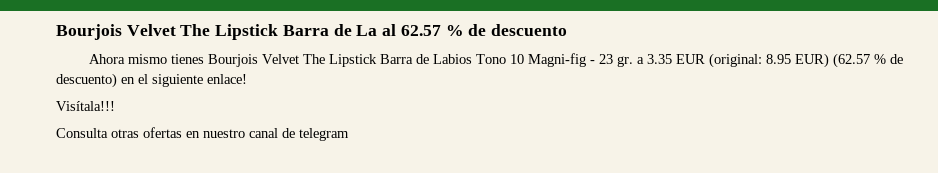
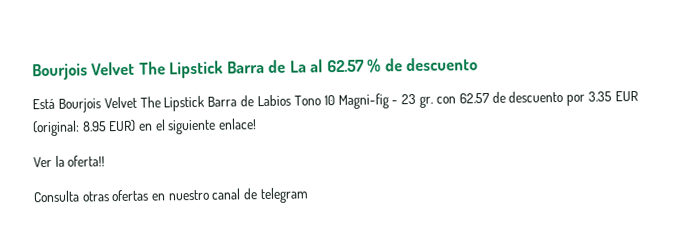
[89,54,205,64] Ahora mismo tienes -> [32,98,55,110] Está
[637,57,645,64] a -> [435,90,586,106] con 62.57 de descuento por
[833,53,904,68] [56,73,117,88] (62.57 % de descuento) -> (137, 126) none
[56,101,115,111] Visítala!!! -> [33,155,106,168] Ver la oferta!!

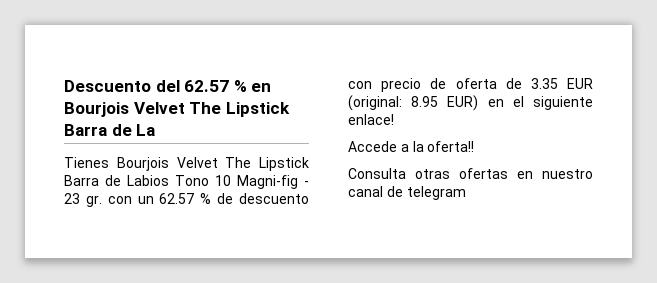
(32, 72) none -> [64,80,272,92] Descuento del 62.57 % en
[310,57,479,73] [32,98,55,110] al 62.57 % de descuento // Está -> [64,157,109,168] // Tienes
[458,90,586,106] 62.57 de descuento por -> [137,193,309,204] [348,78,522,92] un 62.57 % de descuento con precio de oferta de
[33,156,52,168] Ver -> [348,141,409,152] Accede a

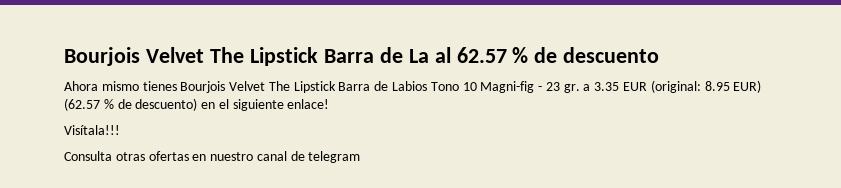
[64,80,272,92] Descuento del 62.57 % en -> (64, 56) none
[64,157,109,168] // Tienes -> [434,47,660,63] [64,81,177,91] al 62.57 % de descuento // Ahora mismo tienes
[107,193,309,204] [348,78,522,92] con un 62.57 % de descuento con precio de oferta de -> [583,84,591,91] a
(479, 103) none -> [64,98,198,111] (62.57 % de descuento)
[348,141,475,152] Accede a la oferta!! -> [64,125,120,135] Visítala!!!

